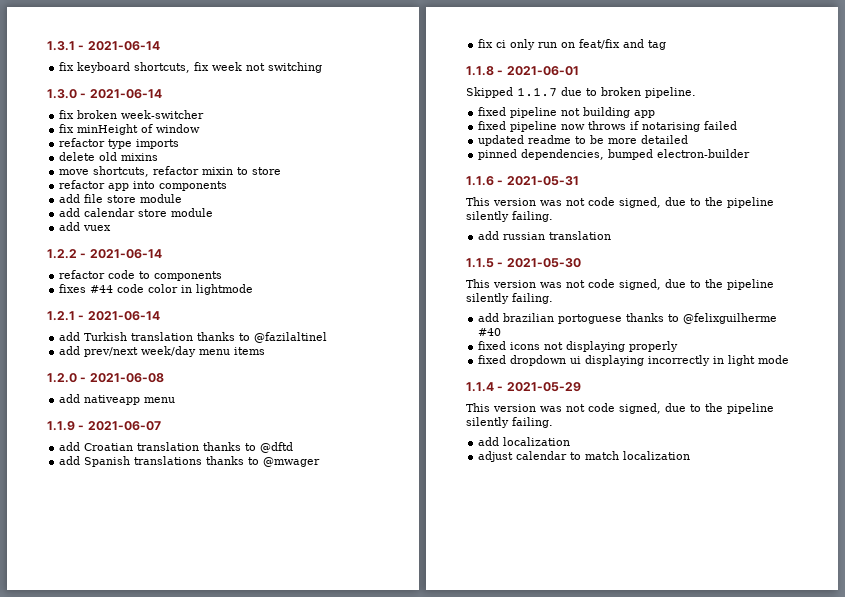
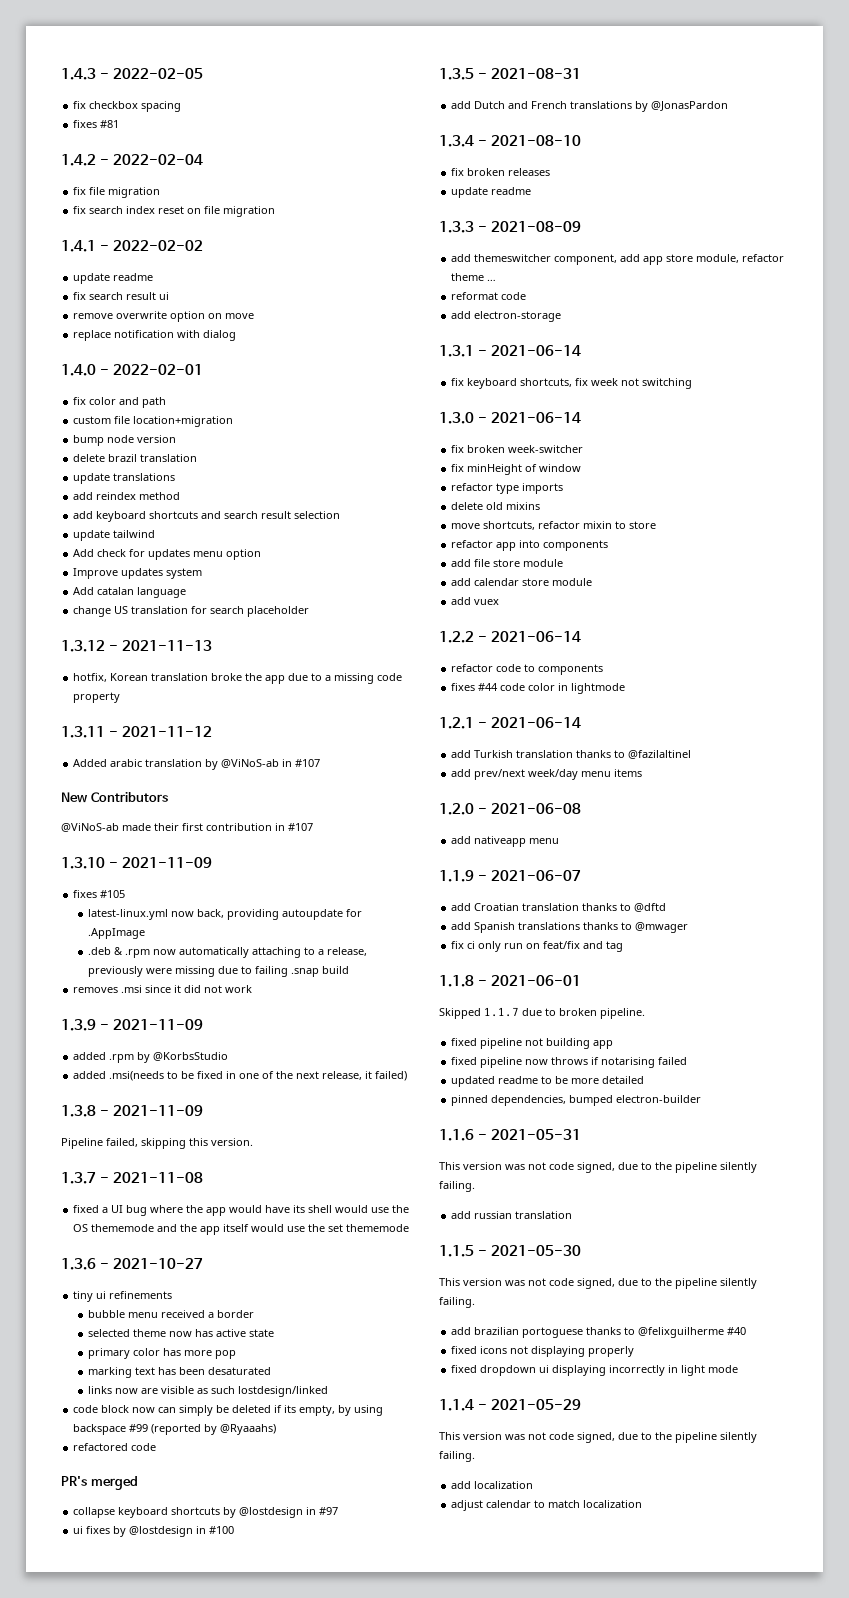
(47, 46) none -> [61,68,204,80] [73,101,182,112] [73,120,120,128] [61,154,204,166] [73,187,161,198] [73,206,276,217] [61,240,204,252] [73,273,154,284] [73,292,170,300] [73,311,255,322] [73,330,237,341] [61,364,204,376] [73,397,167,408] [73,416,234,427] [73,435,177,446] [73,454,198,462] [73,473,176,484] [73,492,181,500] [73,511,341,522] [73,530,156,541] [73,549,262,560] [73,568,203,579] [73,587,187,598] [73,606,310,617] [61,640,213,652] [73,673,403,684] [73,692,121,703] [61,726,213,738] [73,759,321,770] [61,792,168,803] [61,823,313,832] [61,857,213,869] [73,890,126,898] [87,909,362,920] [87,928,145,939] [87,947,367,958] [87,966,349,977] [73,985,253,993] [61,1019,204,1031] [73,1052,229,1063] [73,1071,408,1081] [61,1105,204,1117] [61,1138,253,1149] [61,1172,204,1184] [73,1205,410,1216] [73,1224,410,1235] [61,1258,204,1270] [73,1291,173,1302] [87,1310,254,1318] [87,1329,274,1337] [87,1348,236,1359] [87,1367,271,1378] [87,1386,328,1397] [73,1405,384,1416] [73,1424,277,1435] [73,1443,157,1451] [61,1476,138,1490] [73,1507,339,1518] [73,1526,235,1537] [439,68,582,80] [451,101,729,112] [439,135,582,147] [451,168,551,176] [451,187,532,198] [439,221,582,233] [451,254,785,265] [451,273,497,281] [451,292,527,300] [451,311,562,322] 1.4.3 - 2022-02-05 // fix checkbox spacing // fixes #81 // 1.4.2 - 2022-02-04 // fix file migration // fix search index reset on file migration // 1.4.1 - 2022-02-02 // update readme // fix search result ui // remove overwrite option on move // replace notification with dialog // 1.4.0 - 2022-02-01 // fix color and path // custom file location+migration // bump node version // delete brazil translation // update translations // add reindex method // add keyboard shortcuts and search result selection // update tailwind // Add check for updates menu option // Improve updates system // Add catalan language // change US translation for search placeholder // 1.3.12 - 2021-11-13 // hotfix, Korean translation broke the app due to a missing code property // 1.3.11 - 2021-11-12 // Added arabic translation by @ViNoS-ab in #107 // New Contributors // @ViNoS-ab made their first contribution in #107 // 1.3.10 - 2021-11-09 // fixes #105 // latest-linux.yml now back, providing autoupdate for .AppImage // .deb & .rpm now automatically attaching to a release, previously were missing due to failing .snap build // removes .msi since it did not work // 1.3.9 - 2021-11-09 // added .rpm by @KorbsStudio // added .msi(needs to be fixed in one of the next release, it failed) // 1.3.8 - 2021-11-09 // Pipeline failed, skipping this version. // 1.3.7 - 2021-11-08 // fixed a UI bug where the app would have its shell would use the OS thememode and the app itself would use the set thememode // 1.3.6 - 2021-10-27 // tiny ui refinements // bubble menu received a border // selected theme now has active state // primary color has more pop // marking text has been desaturated // links now are visible as such lostdesign/linked // code block now can simply be deleted if its empty, by using backspace #99 (reported by @Ryaaahs) // refactored code // PR's merged // collapse keyboard shortcuts by @lostdesign in #97 // ui fixes by @lostdesign in #100 // 1.3.5 - 2021-08-31 // add Dutch and French translations by @JonasPardon // 1.3.4 - 2021-08-10 // fix broken releases // update readme // 1.3.3 - 2021-08-09 // add themeswitcher component, add app store module, refactor theme … // reformat code // add electron-storage //

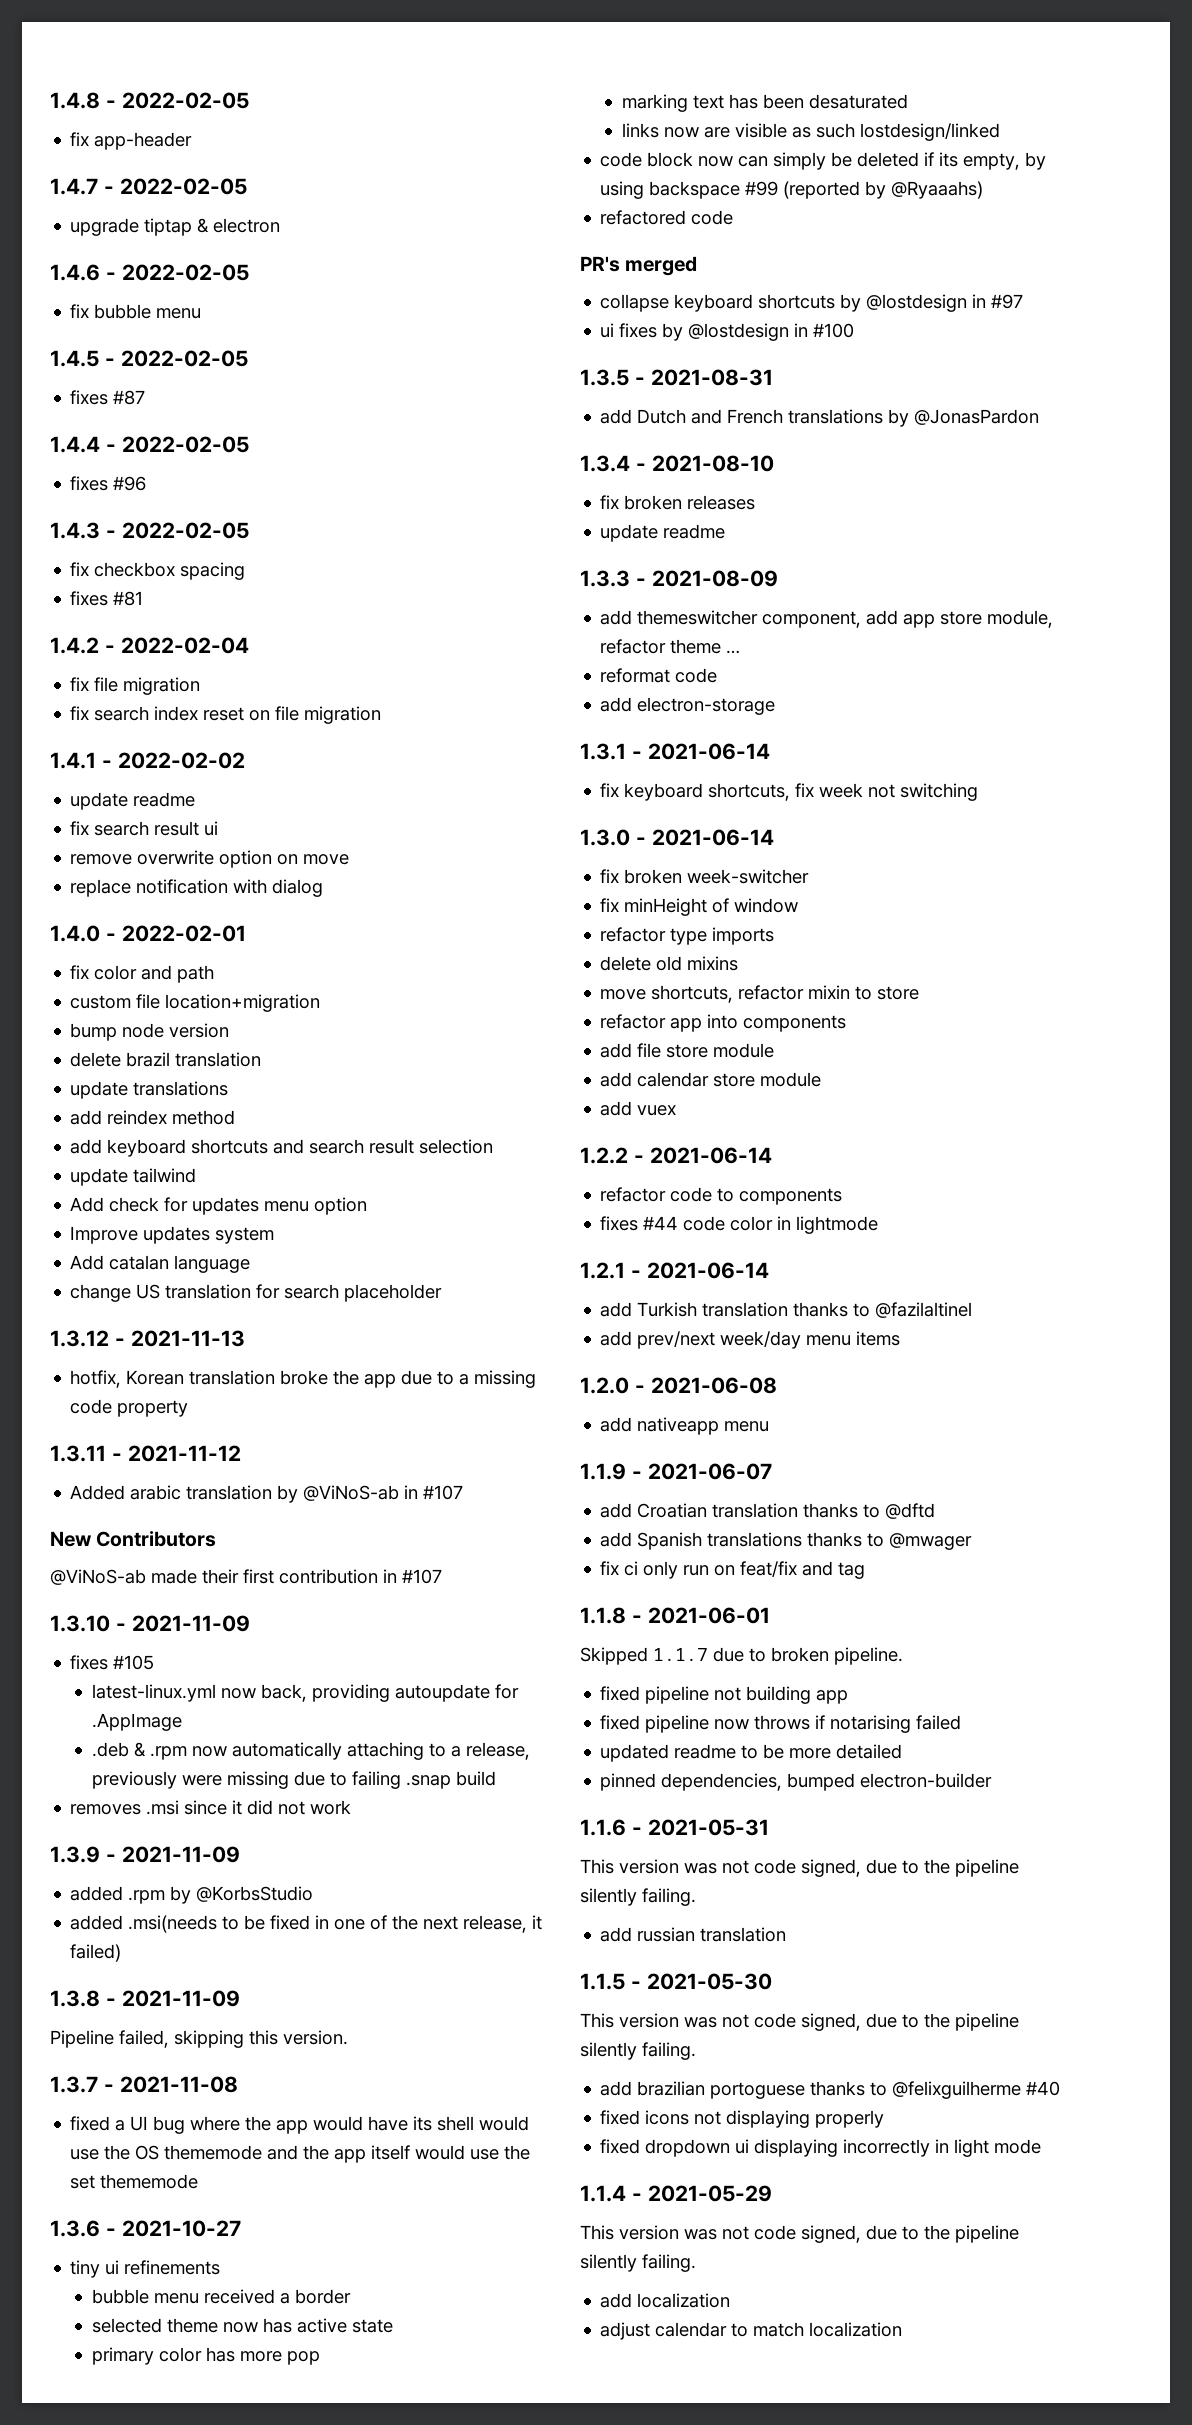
(61, 74) none -> [50,92,249,109] [70,132,193,150] [50,178,247,195] [70,218,281,236] [50,264,249,281] [70,304,202,319] [50,350,248,367] [70,390,146,405] [50,436,249,453] [70,476,147,491] 1.4.8 - 2022-02-05 // fix app-header // 1.4.7 - 2022-02-05 // upgrade tiptap & electron // 1.4.6 - 2022-02-05 // fix bubble menu // 1.4.5 - 2022-02-05 // fixes #87 // 1.4.4 - 2022-02-05 // fixes #96 //

